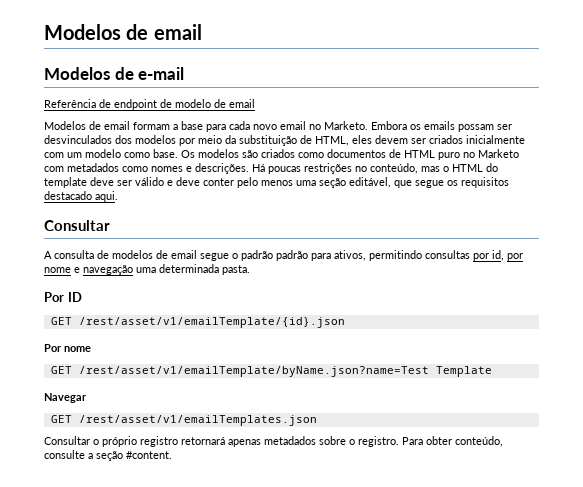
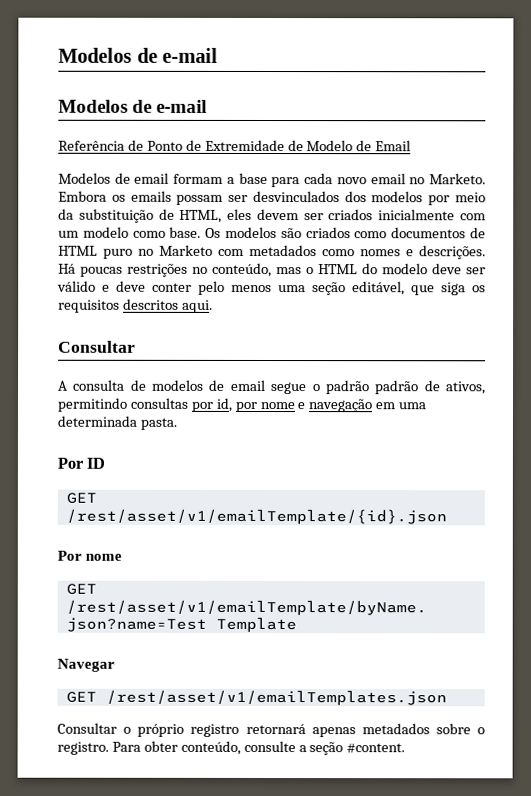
[44,24,202,40] Modelos de email -> [58,47,219,63] Modelos de e-mail
[114,99,255,110] endpoint de modelo de email -> [146,139,412,152] Ponto de Extremidade de Modelo de Email
[44,177,87,188] template -> [382,263,428,275] modelo
[415,180,444,188] segue -> [441,282,466,296] siga
[44,191,92,200] destacado -> [122,298,179,310] descritos
[311,253,331,261] para -> [424,380,441,392] de
(133, 270) none -> [375,402,396,410] em

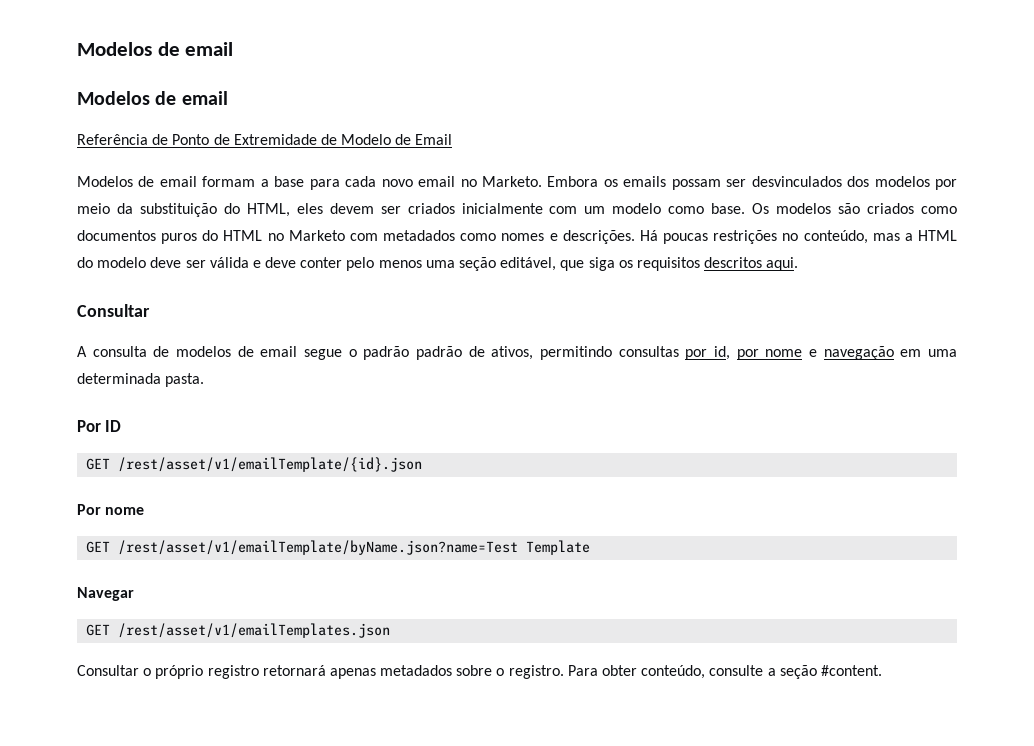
[58,47,219,63] [58,99,208,113] Modelos de e-mail // Modelos de e-mail -> [77,42,234,56] [77,91,228,105] Modelos de email // Modelos de email
[158,208,175,220] de -> [223,203,240,214] do
[470,227,487,239] [58,245,133,259] de HTML puro -> [161,230,263,244] puros do HTML
[306,267,314,275] o -> [904,233,913,241] a
[57,280,96,292] válido -> [209,257,249,268] válida

